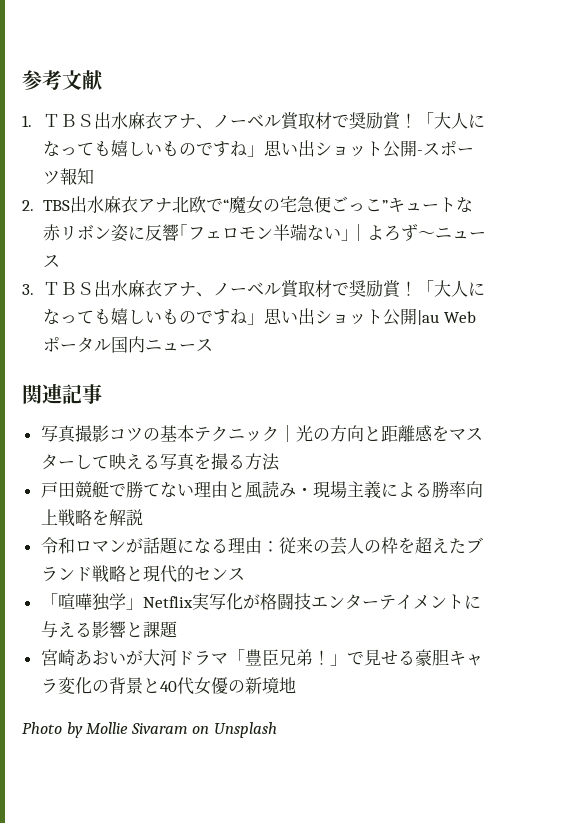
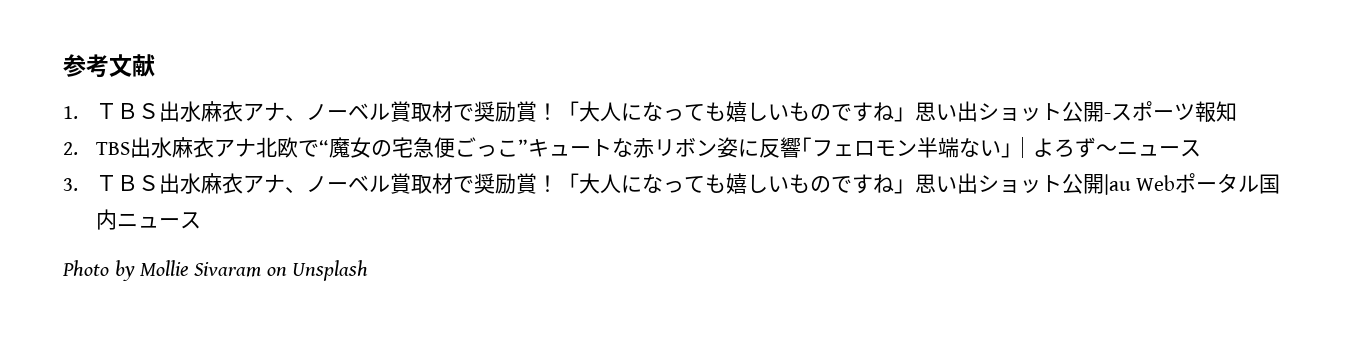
[22,383,102,404] [40,425,483,443] [40,453,280,471] [40,481,483,499] [40,509,143,527] [40,536,483,555] [40,565,245,583] [40,593,481,611] [40,621,178,638] [40,649,483,666] [40,677,296,695] // 関連記事 // 写真撮影コツの基本テクニック｜光の方向と距離感をマスターして映える写真を撮る方法 // 戸田競艇で勝てない理由と風読み・現場主義による勝率向上戦略を解説 // 令和ロマンが話題になる理由：従来の芸人の枠を超えたブランド戦略と現代的センス // 「喧嘩独学」Netflix実写化が格闘技エンターテイメントに与える影響と課題 // 宮崎あおいが大河ドラマ「豊臣兄弟！」で見せる豪胆キャラ変化の背景と40代女優の新境地 -> (201, 220) none

